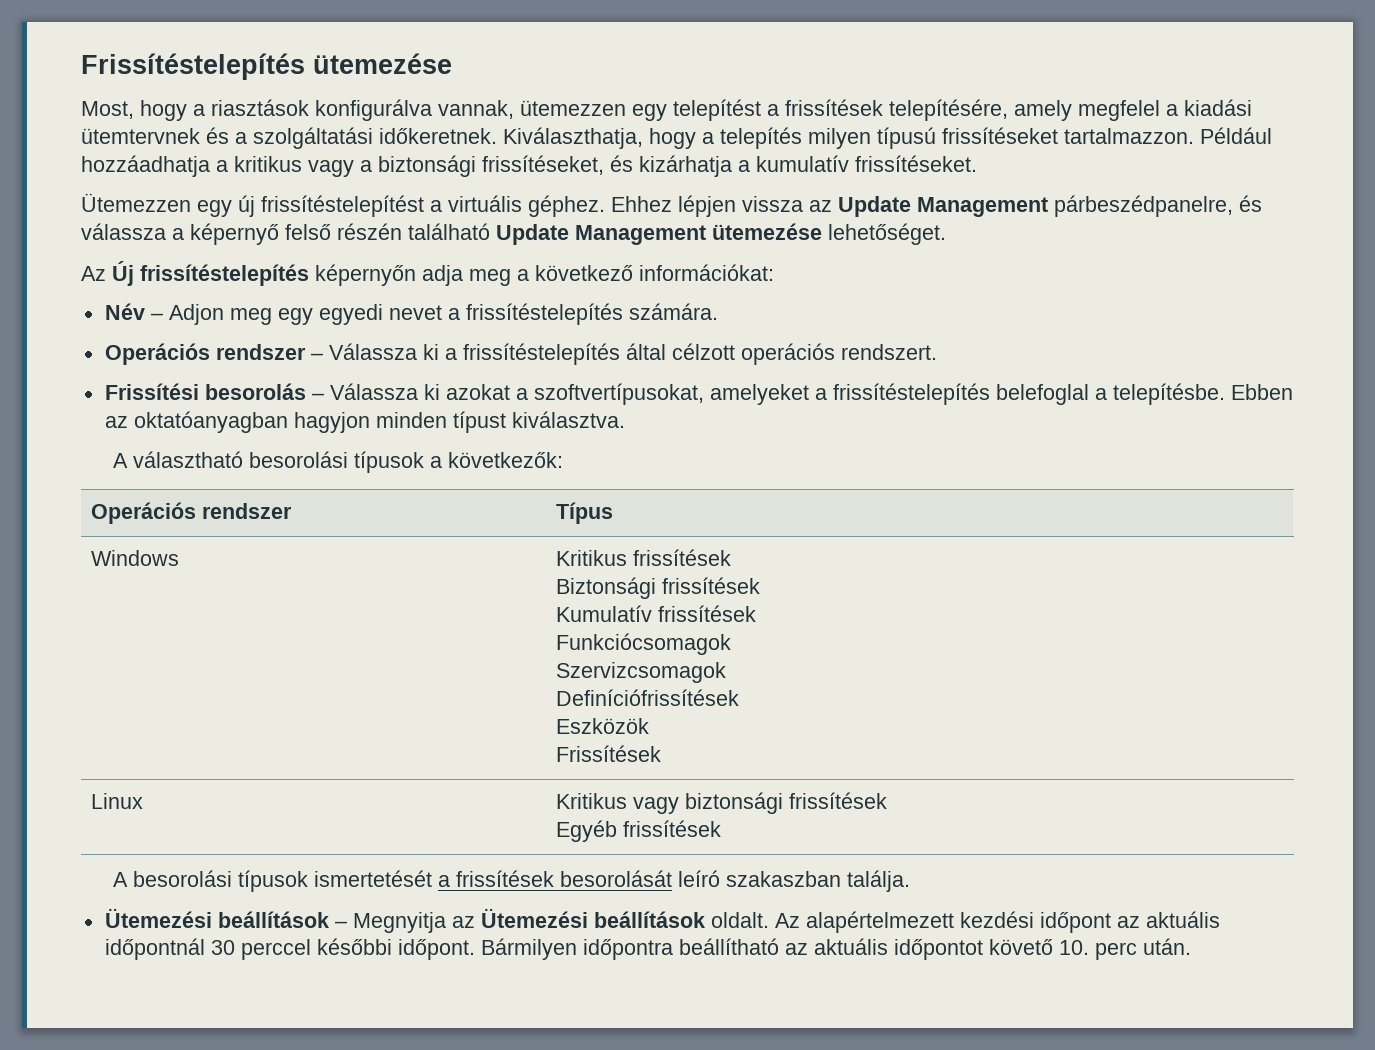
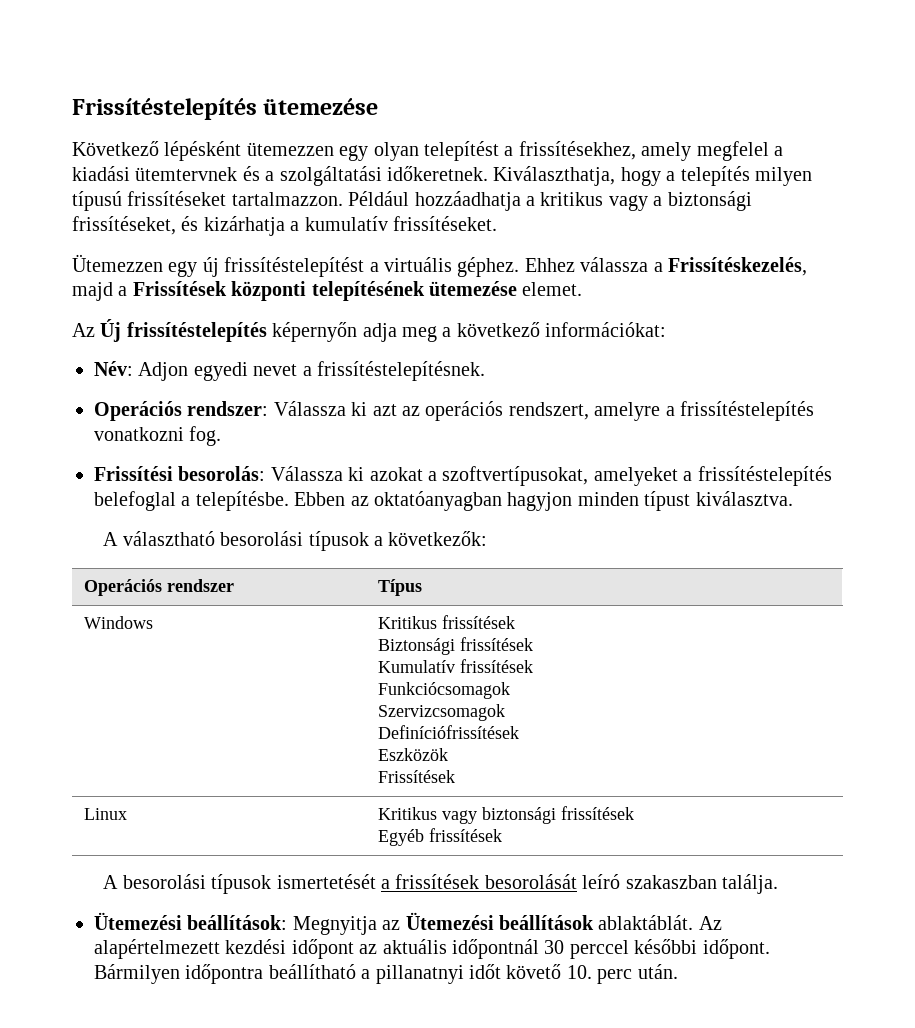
[81,99,514,121] Most, hogy a riasztások konfigurálva vannak, -> [72,141,242,161] Következő lépésként
(667, 112) none -> [373,142,419,161] olyan
[785,99,1008,121] frissítések telepítésére, -> [518,141,636,160] frissítésekhez,
[678,195,1262,217] [81,223,946,245] lépjen vissza az Update Management párbeszédpanelre, és válassza a képernyő felső részén található Update Management ütemezése lehetőséget. -> [580,257,807,276] [72,281,583,301] válassza a Frissítéskezelés, majd a Frissítések központi telepítésének ütemezése elemet.
[104,303,313,325] Név – Adjon meg egy -> [94,361,189,381] Név: Adjon
[465,303,718,325] [104,343,937,365] frissítéstelepítés számára. // Operációs rendszer – Válassza ki a frissítéstelepítés által célzott operációs rendszert. -> [317,361,485,381] [94,401,814,421] [94,426,222,446] frissítéstelepítésnek. // Operációs rendszer: Válassza ki azt az operációs rendszert, amelyre a frissítéstelepítés vonatkozni fog.
[204,383,324,400] besorolás – -> [178,466,266,481] besorolás:
[217,911,347,928] beállítások – -> [187,915,288,930] beállítások:
[710,912,769,928] oldalt. -> [598,915,694,930] ablaktáblát.
[784,938,983,960] az aktuális időpontot -> [361,964,501,984] a pillanatnyi időt

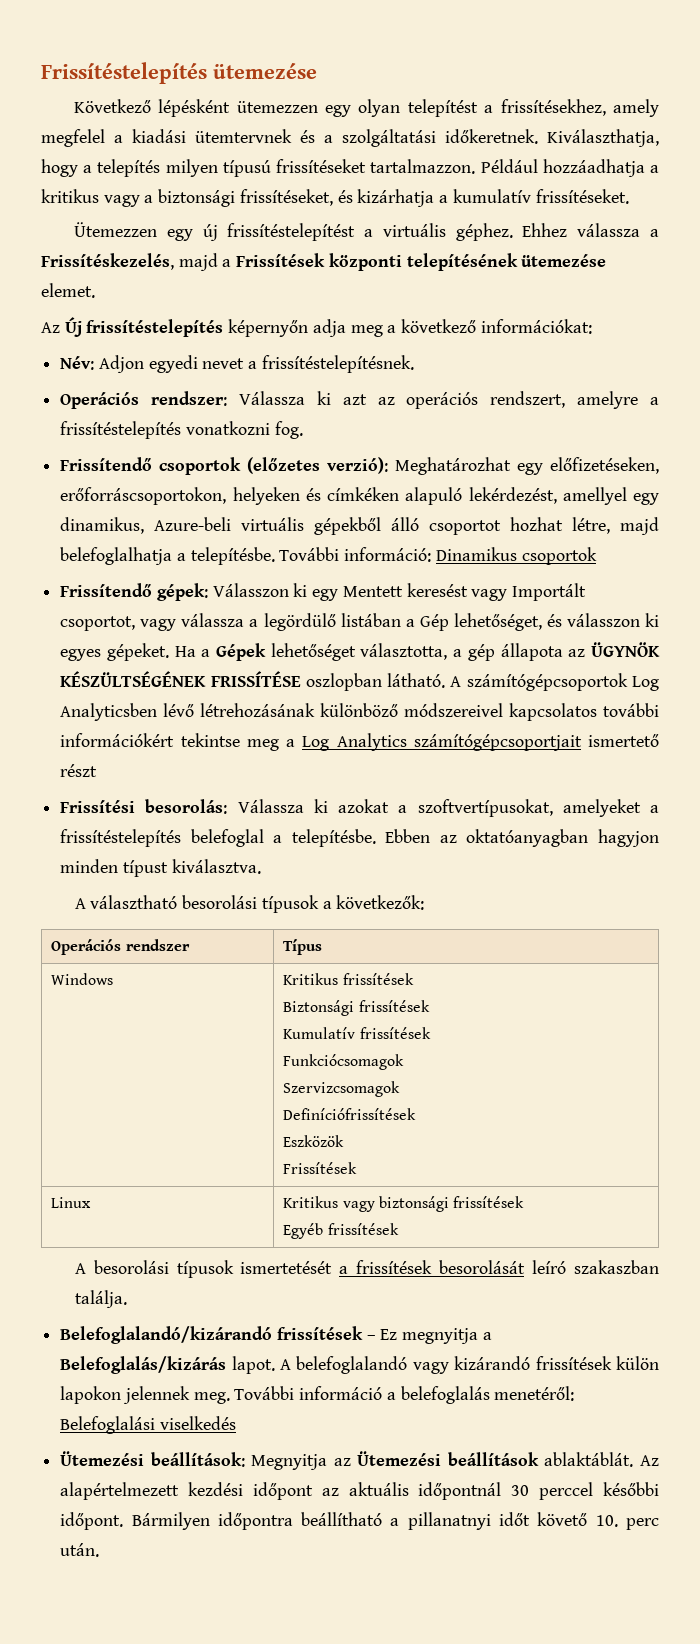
(222, 436) none -> [60,457,659,475] [60,487,659,505] [60,517,659,535] [60,547,597,565] [60,583,587,601] [60,613,659,631] [60,642,660,661] [60,671,659,691] [60,703,659,721] [60,733,659,751] [60,764,98,777] // Frissítendő csoportok (előzetes verzió): Meghatározhat egy előfizetéseken, erőforráscsoportokon, helyeken és címkéken alapuló lekérdezést, amellyel egy dinamikus, Azure-beli virtuális gépekből álló csoportot hozhat létre, majd belefoglalhatja a telepítésbe. További információ: Dinamikus csoportok // Frissítendő gépek: Válasszon ki egy Mentett keresést vagy Importált csoportot, vagy válassza a legördülő listában a Gép lehetőséget, és válasszon ki egyes gépeket. Ha a Gépek lehetőséget választotta, a gép állapota az ÜGYNÖK KÉSZÜLTSÉGÉNEK FRISSÍTÉSE oszlopban látható. A számítógépcsoportok Log Analyticsben lévő létrehozásának különböző módszereivel kapcsolatos további információkért tekintse meg a Log Analytics számítógépcsoportjait ismertető részt
(779, 884) none -> [60,1326,492,1344] [60,1356,659,1374] [60,1386,575,1404] [60,1416,236,1434] // Belefoglalandó/kizárandó frissítések – Ez megnyitja a Belefoglalás/kizárás lapot. A belefoglalandó vagy kizárandó frissítések külön lapokon jelennek meg. További információ a belefoglalás menetéről: Belefoglalási viselkedés

